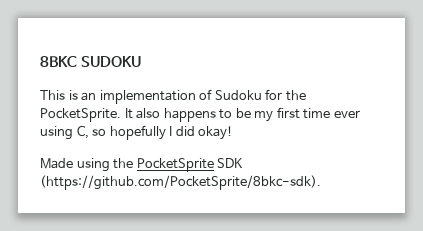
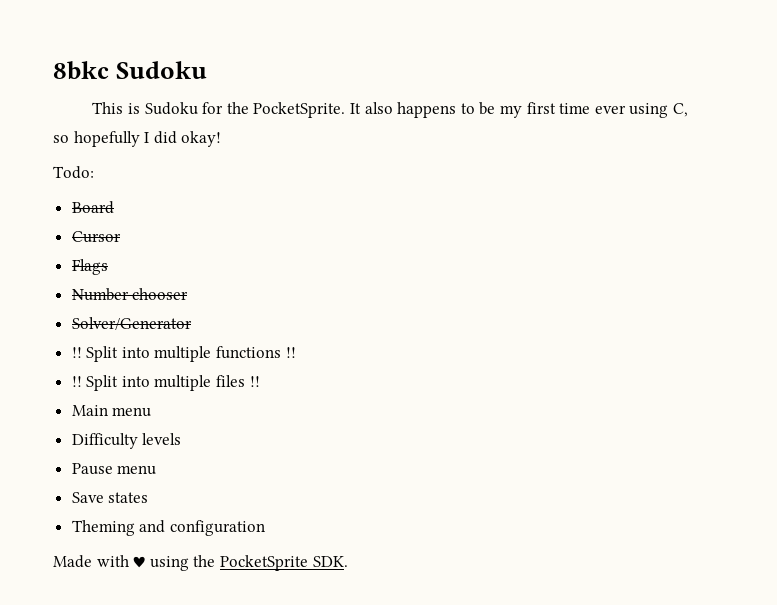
[40,56,142,67] 8BKC SUDOKU -> [53,61,208,80] 8bkc Sudoku
[81,89,213,104] an implementation of -> (141, 108) none
(234, 133) none -> [53,166,94,179] [71,201,114,214] [71,231,121,243] [71,259,108,275] [71,288,189,301] [71,317,192,330] [71,346,296,362] [71,375,260,391] [71,405,152,417] [71,433,182,449] [71,463,157,475] [71,492,149,503] [71,520,265,536] // Todo: // Board // Cursor // Flags // Number chooser // Solver/Generator // !! Split into multiple functions !! // !! Split into multiple files !! // Main menu // Difficulty levels // Pause menu // Save states // Theming and configuration
(73, 163) none -> [96,555,146,568] with ♥
[217,158,244,168] [40,175,321,190] SDK (https://github.com/PocketSprite/8bkc-sdk). -> [312,556,348,567] SDK.

